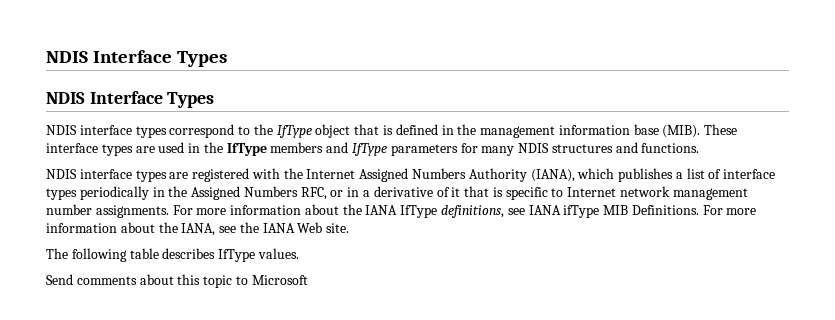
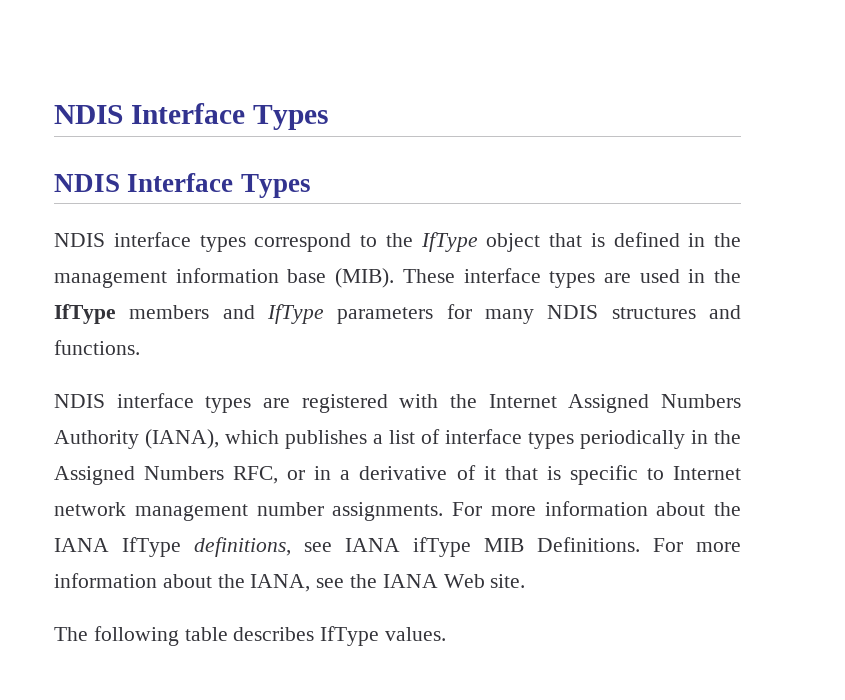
[46,274,308,288] // Send comments about this topic to Microsoft -> (447, 634) none

